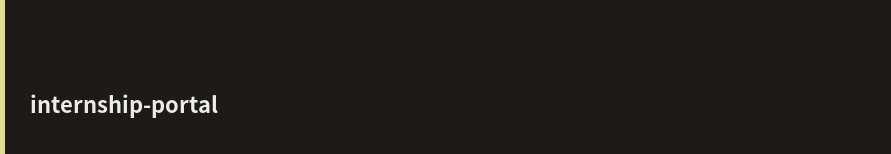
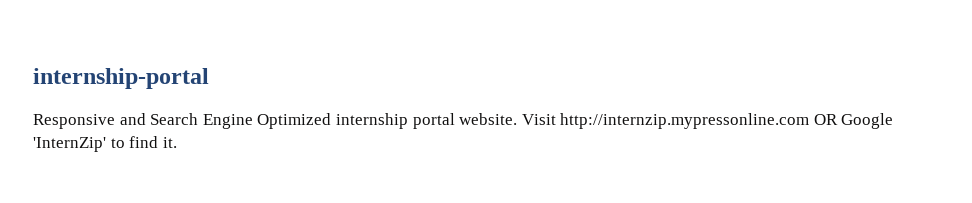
(218, 106) none -> [33,113,894,129] [33,136,177,152] // Responsive and Search Engine Optimized internship portal website. Visit http://internzip.mypressonline.com OR Google 'InternZip' to find it.

